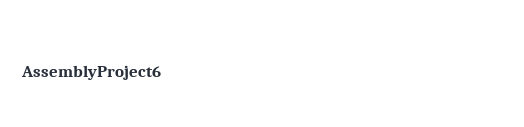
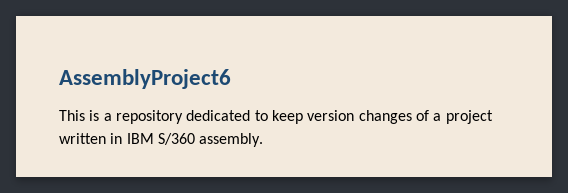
(161, 72) none -> [59,110,493,124] [59,133,264,147] // This is a repository dedicated to keep version changes of a project written in IBM S/360 assembly.

